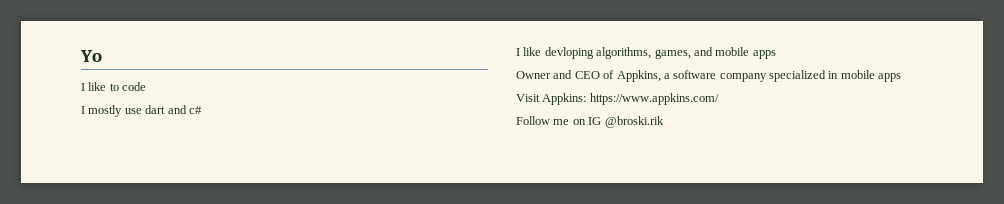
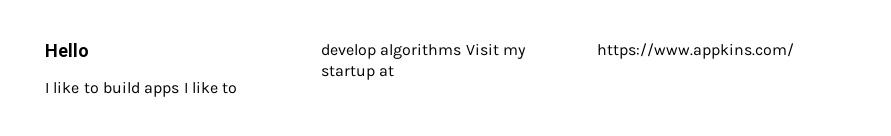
[80,50,102,62] [81,82,147,91] [81,105,202,117] [516,47,776,59] [516,70,902,82] [516,93,719,105] [516,116,664,128] Yo // I like to code // I mostly use dart and c# // I like devloping algorithms, games, and mobile apps // Owner and CEO of Appkins, a software company specialized in mobile apps // Visit Appkins: https://www.appkins.com/ // Follow me on IG @broski.rik -> [45,43,89,57] [45,81,238,97] [321,43,526,59] [321,66,395,80] [597,43,794,59] Hello // I like to build apps I like to develop algorithms Visit my startup at https://www.appkins.com/

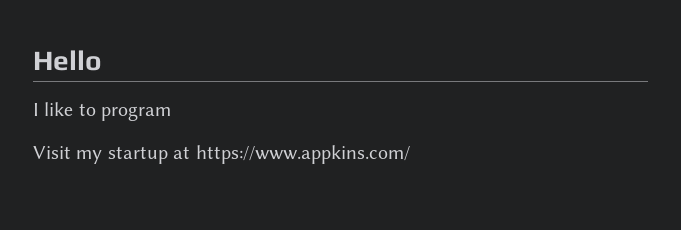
[102,81,238,97] [321,43,462,59] build apps I like to develop algorithms -> [101,106,172,121] program //

